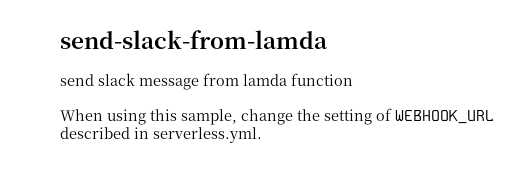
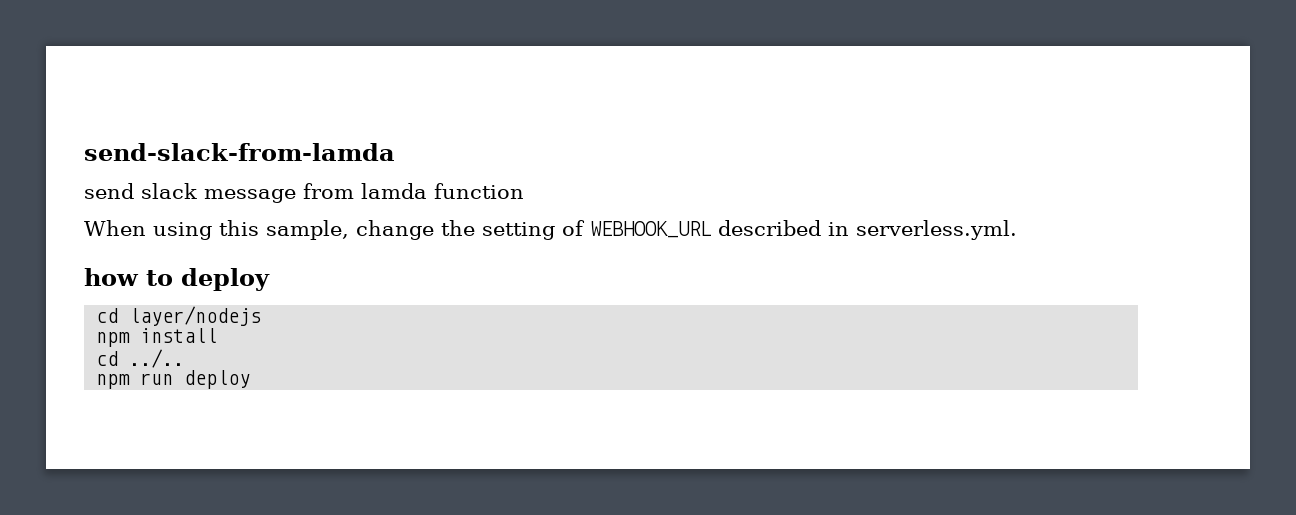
(262, 135) none -> [84,268,270,291] [96,306,262,326] [96,328,218,347] [96,349,185,368] [96,370,251,389] // how to deploy // cd layer/nodejs // npm install // cd ../.. // npm run deploy

